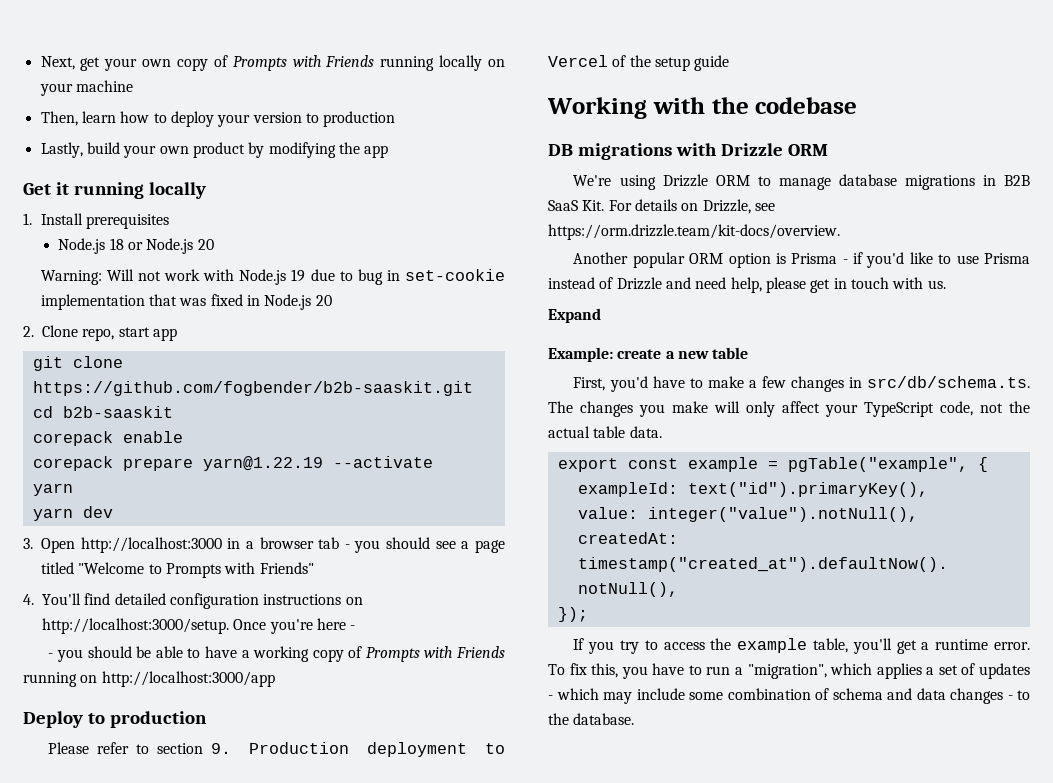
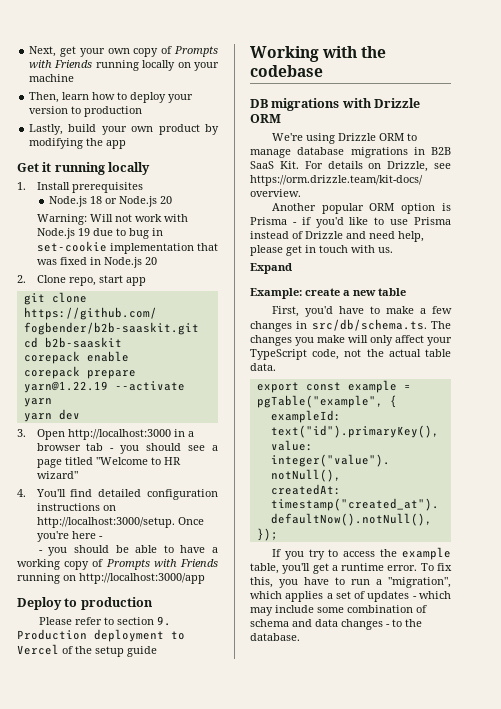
[165,562,314,578] Prompts with Friends" -> [163,457,181,465] [36,471,78,479] HR wizard"

